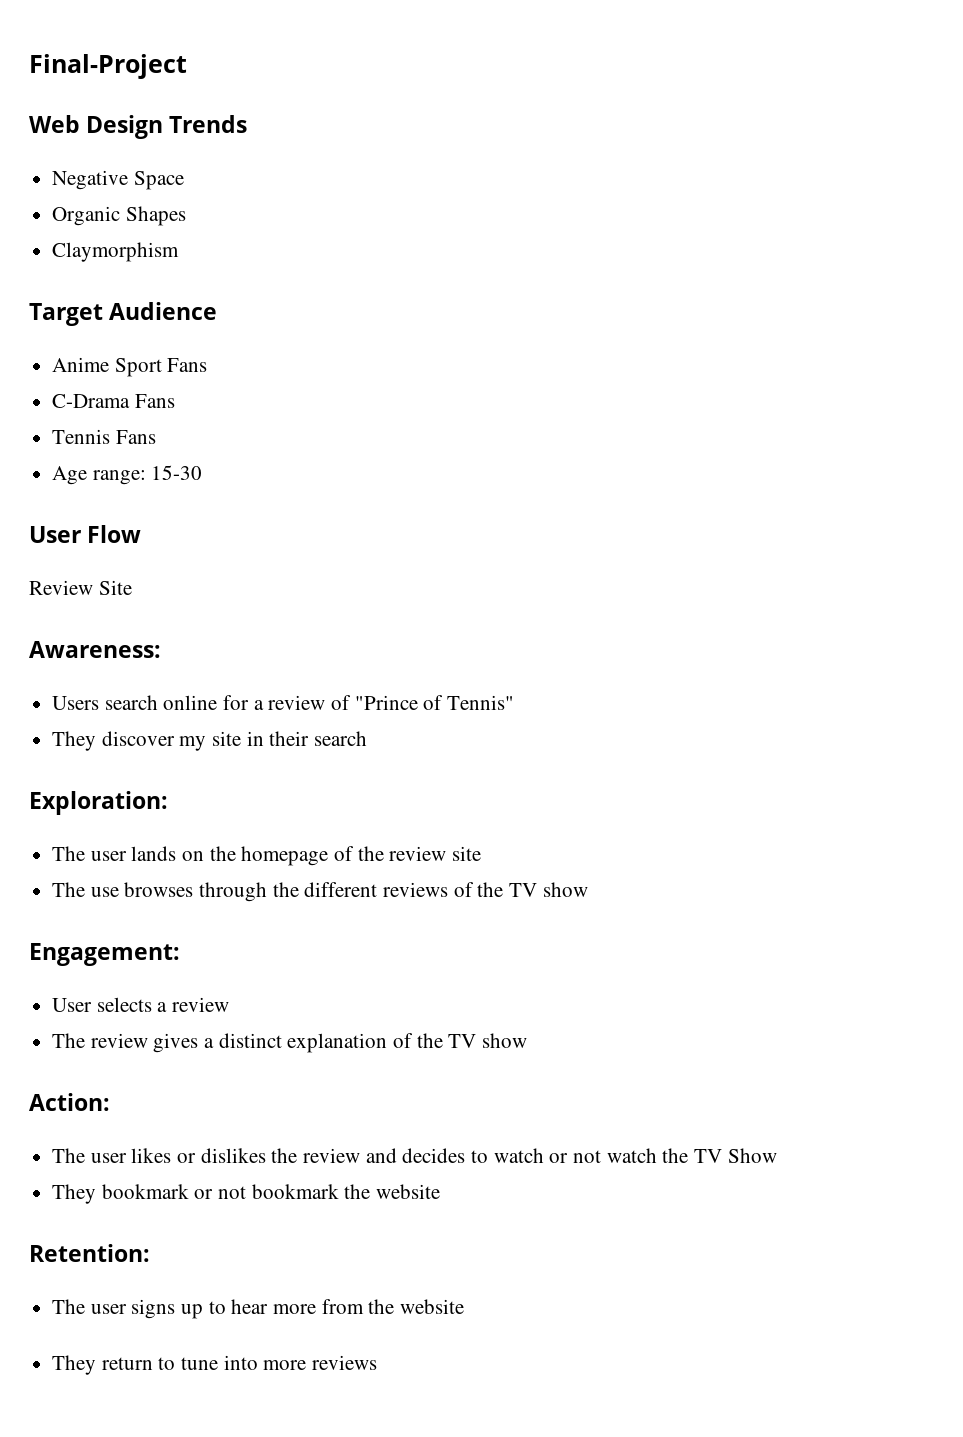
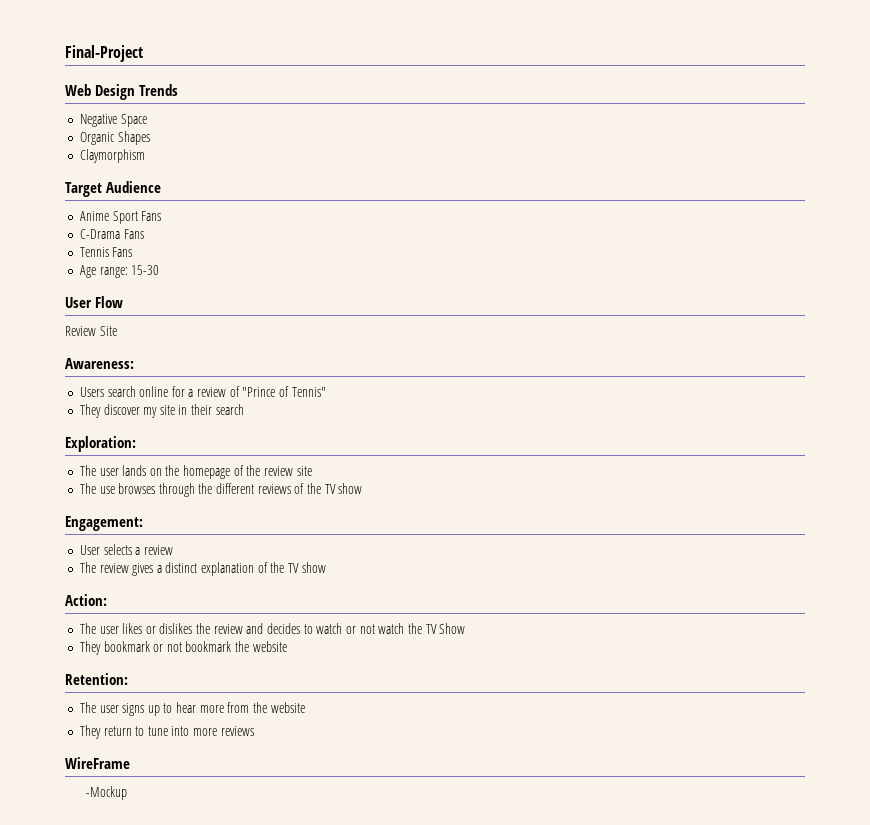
(378, 1362) none -> [65,757,130,769] [86,786,128,800] // WireFrame // -Mockup

